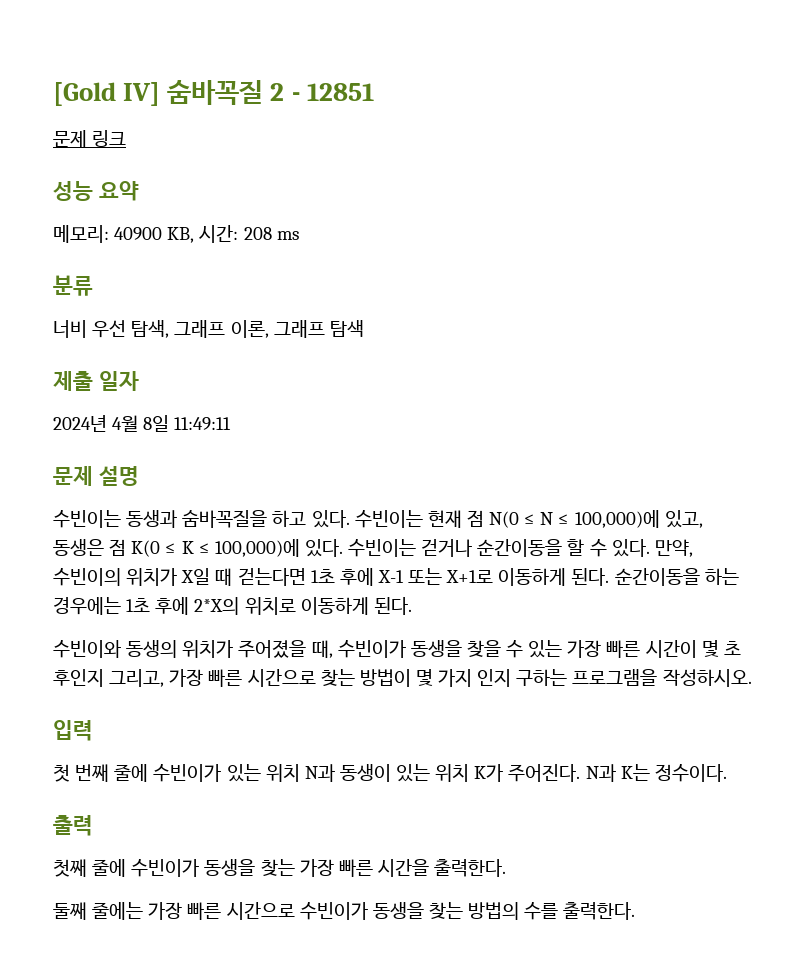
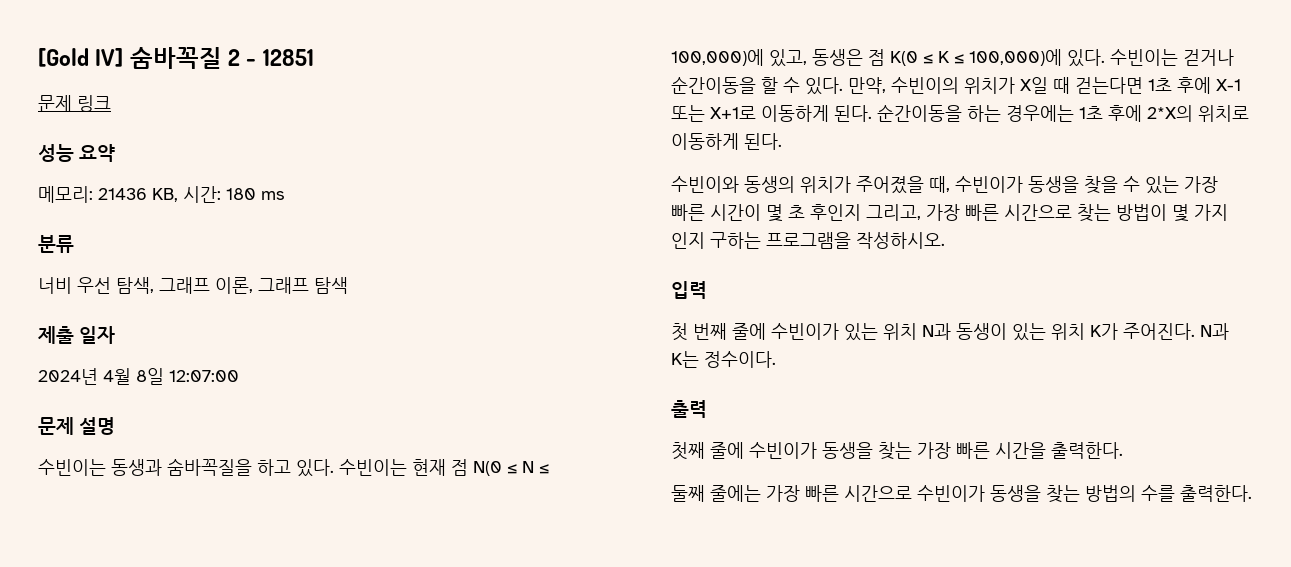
[114,227,163,240] 40900 -> [98,188,147,200] 21436
[243,227,272,240] 208 -> [226,188,256,200] 180
[174,417,232,430] 11:49:11 -> [169,370,239,382] 12:07:00

